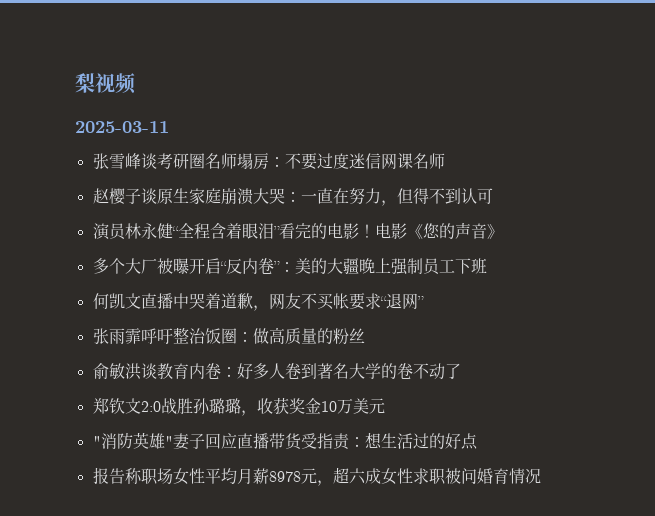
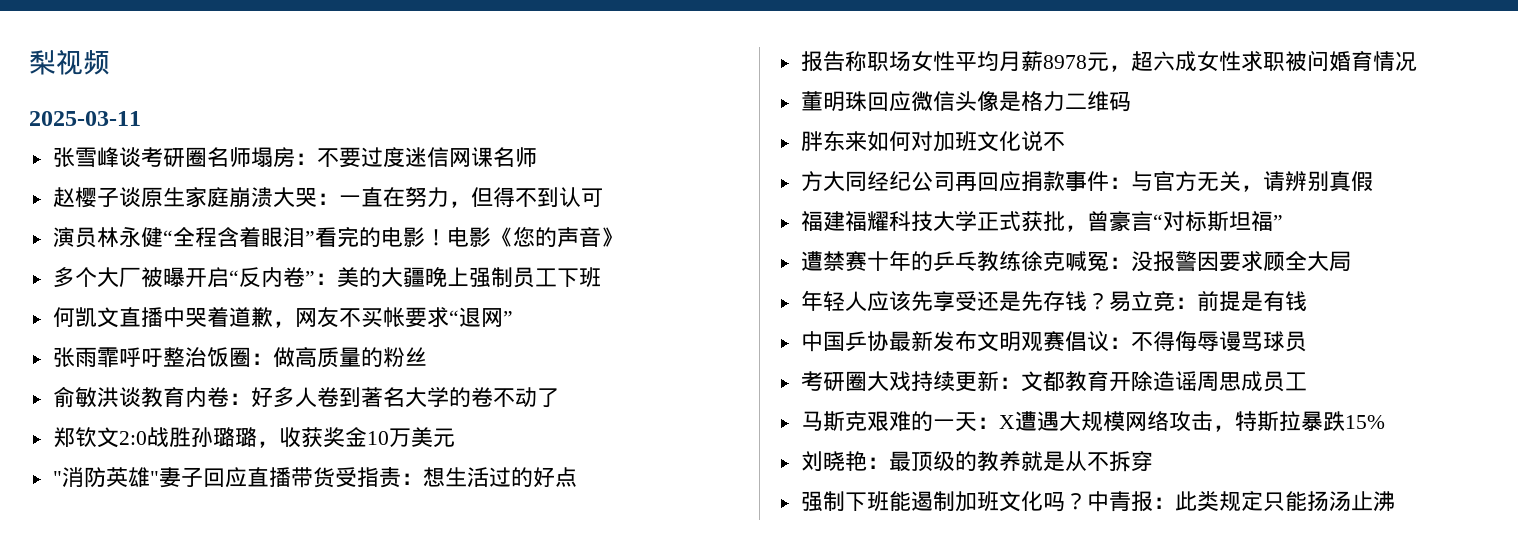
(541, 476) none -> [800,91,1131,112] [800,131,1065,152] [800,171,1373,192] [800,210,1283,232] [800,250,1351,272] [800,290,1307,312] [800,331,1307,352] [800,371,1307,392] [800,411,1385,432] [800,451,1153,472] [800,491,1395,512] // 董明珠回应微信头像是格力二维码 // 胖东来如何对加班文化说不 // 方大同经纪公司再回应捐款事件：与官方无关，请辨别真假 // 福建福耀科技大学正式获批，曾豪言“对标斯坦福” // 遭禁赛十年的乒乓教练徐克喊冤：没报警因要求顾全大局 // 年轻人应该先享受还是先存钱？易立竞：前提是有钱 // 中国乒协最新发布文明观赛倡议：不得侮辱谩骂球员 // 考研圈大戏持续更新：文都教育开除造谣周思成员工 // 马斯克艰难的一天：X遭遇大规模网络攻击，特斯拉暴跌15% // 刘晓艳：最顶级的教养就是从不拆穿 // 强制下班能遏制加班文化吗？中青报：此类规定只能扬汤止沸

